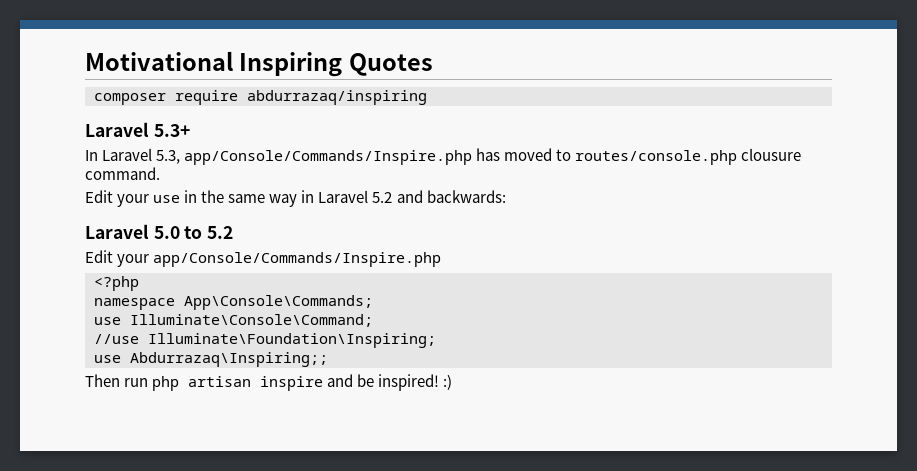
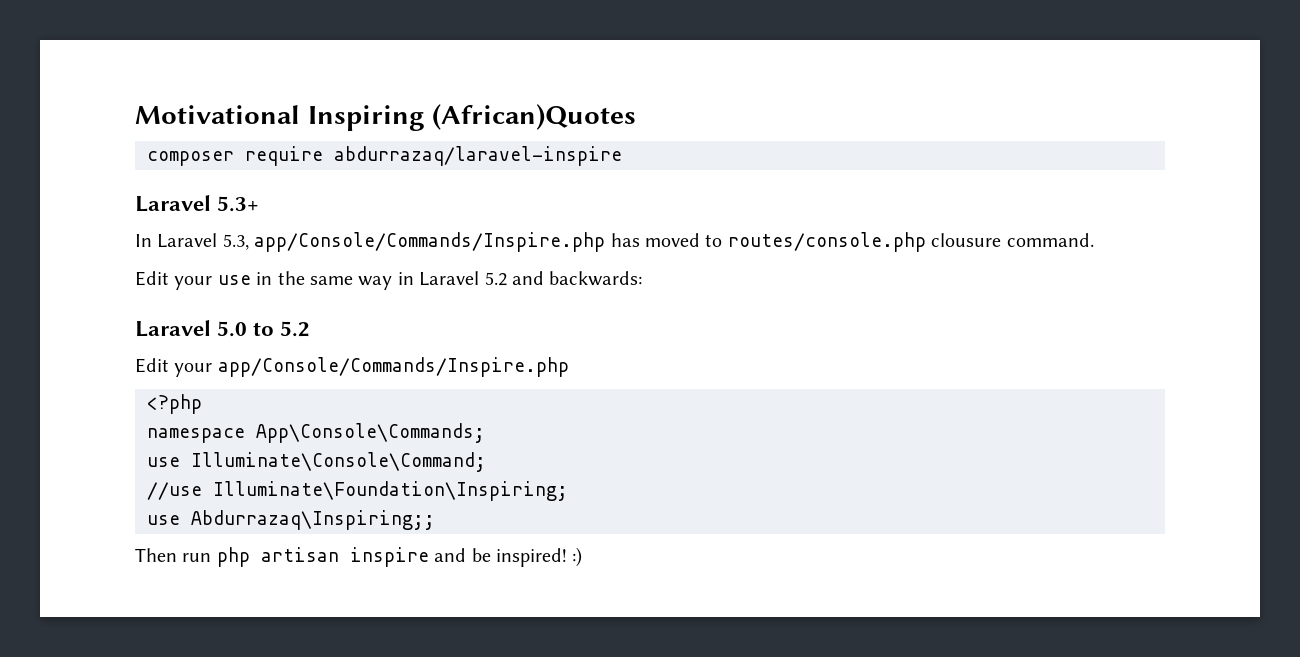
[348,53,433,76] Quotes -> [432,104,637,130] (African)Quotes
[247,90,427,105] abdurrazaq/inspiring -> [334,146,622,166] abdurrazaq/laravel-inspire

